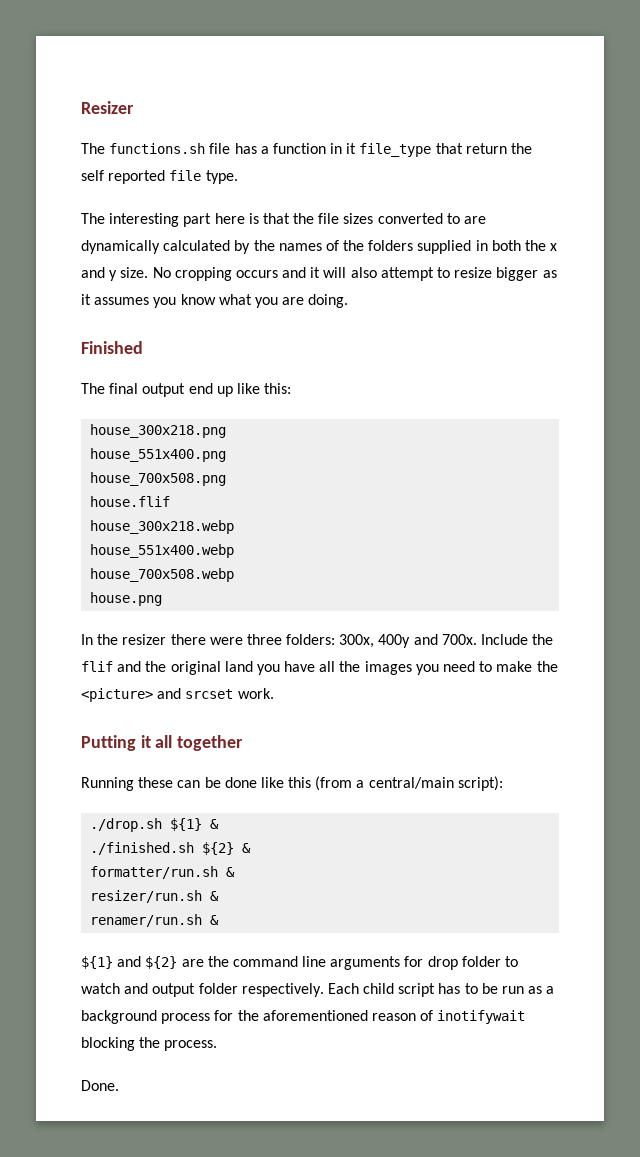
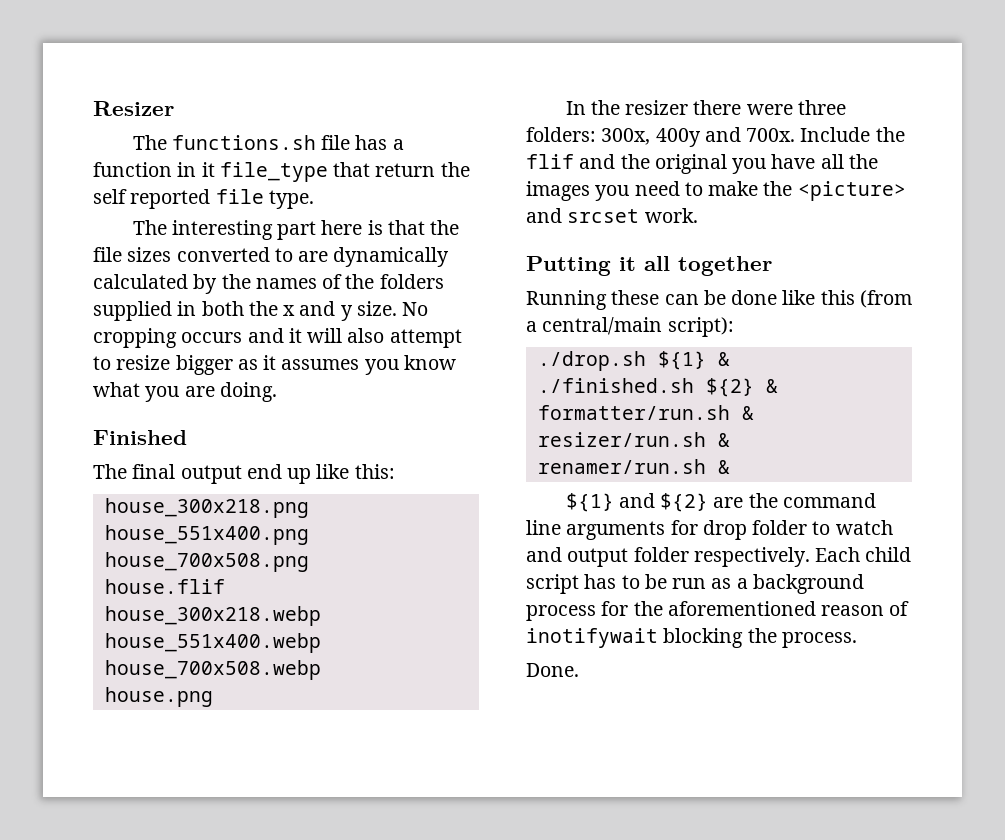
[224,661,253,672] land -> (727, 164) none

